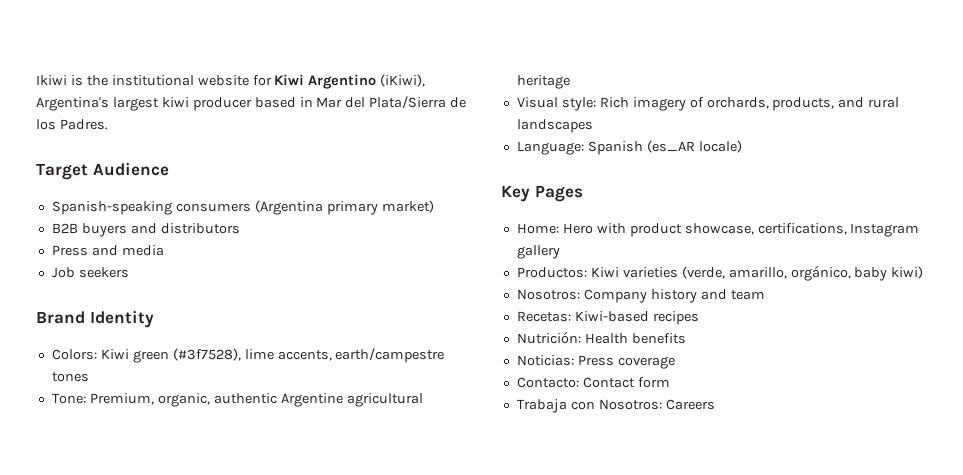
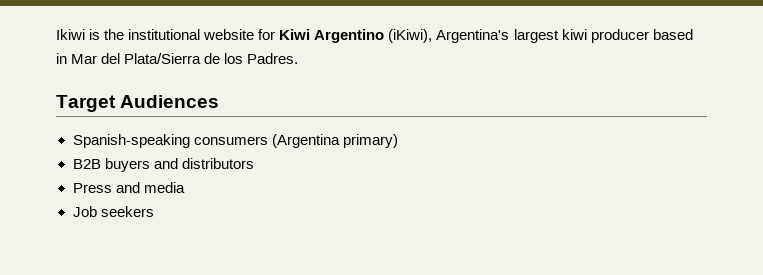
[92,162,169,176] Audience -> [120,95,220,108] Audiences
[326,200,434,215] primary market) -> [342,134,398,148] primary)
[36,310,154,328] [51,348,445,363] [51,372,89,382] [51,393,423,407] [516,75,570,89] [516,97,900,111] [516,119,593,133] [516,140,742,155] [501,185,583,202] [516,223,920,237] [516,245,560,259] [516,265,924,281] [516,289,765,303] [516,311,699,325] [516,331,686,344] [516,355,675,369] [516,377,670,388] [516,399,715,413] // Brand Identity // Colors: Kiwi green (#3f7528), lime accents, earth/campestre tones // Tone: Premium, organic, authentic Argentine agricultural heritage // Visual style: Rich imagery of orchards, products, and rural landscapes // Language: Spanish (es_AR locale) // Key Pages // Home: Hero with product showcase, certifications, Instagram gallery // Productos: Kiwi varieties (verde, amarillo, orgánico, baby kiwi) // Nosotros: Company history and team // Recetas: Kiwi-based recipes // Nutrición: Health benefits // Noticias: Press coverage // Contacto: Contact form // Trabaja con Nosotros: Careers -> (154, 211) none

